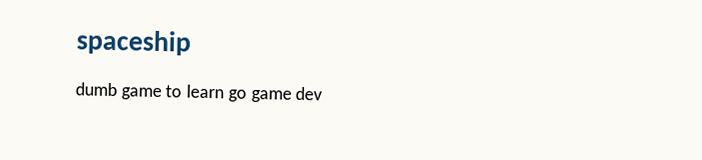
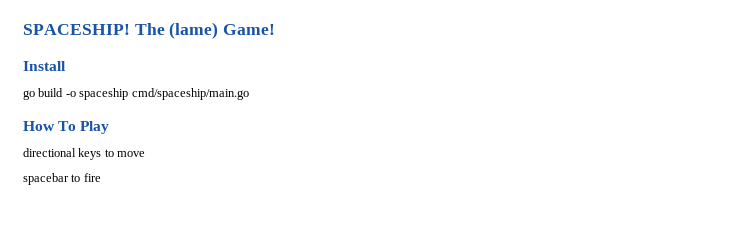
[76,29,191,56] [75,82,323,103] spaceship // dumb game to learn go game dev -> [23,22,276,39] [23,61,66,71] [23,88,249,100] [23,121,110,134] [23,148,146,160] [23,173,101,185] SPACESHIP! The (lame) Game! // Install // go build -o spaceship cmd/spaceship/main.go // How To Play // directional keys to move // spacebar to fire

